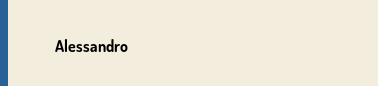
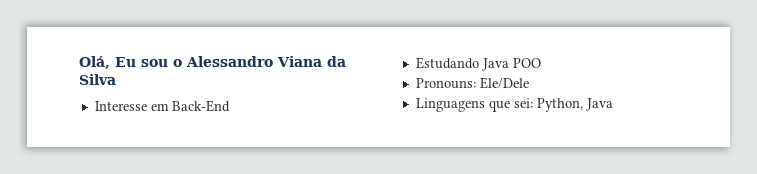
[55,39,128,52] Alessandro -> [79,56,346,69] [79,74,116,85] [94,100,230,112] [415,57,541,71] [415,77,529,89] [415,98,613,112] Olá, Eu sou o Alessandro Viana da Silva // Interesse em Back-End // Estudando Java POO // Pronouns: Ele/Dele // Linguagens que sei: Python, Java

